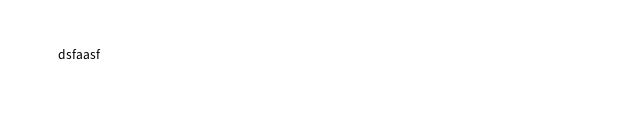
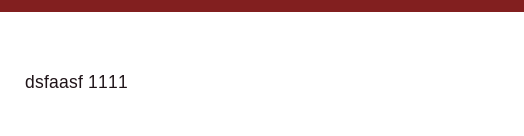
(101, 54) none -> [88,75,128,88] 1111

